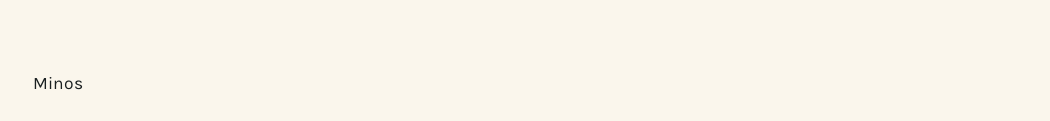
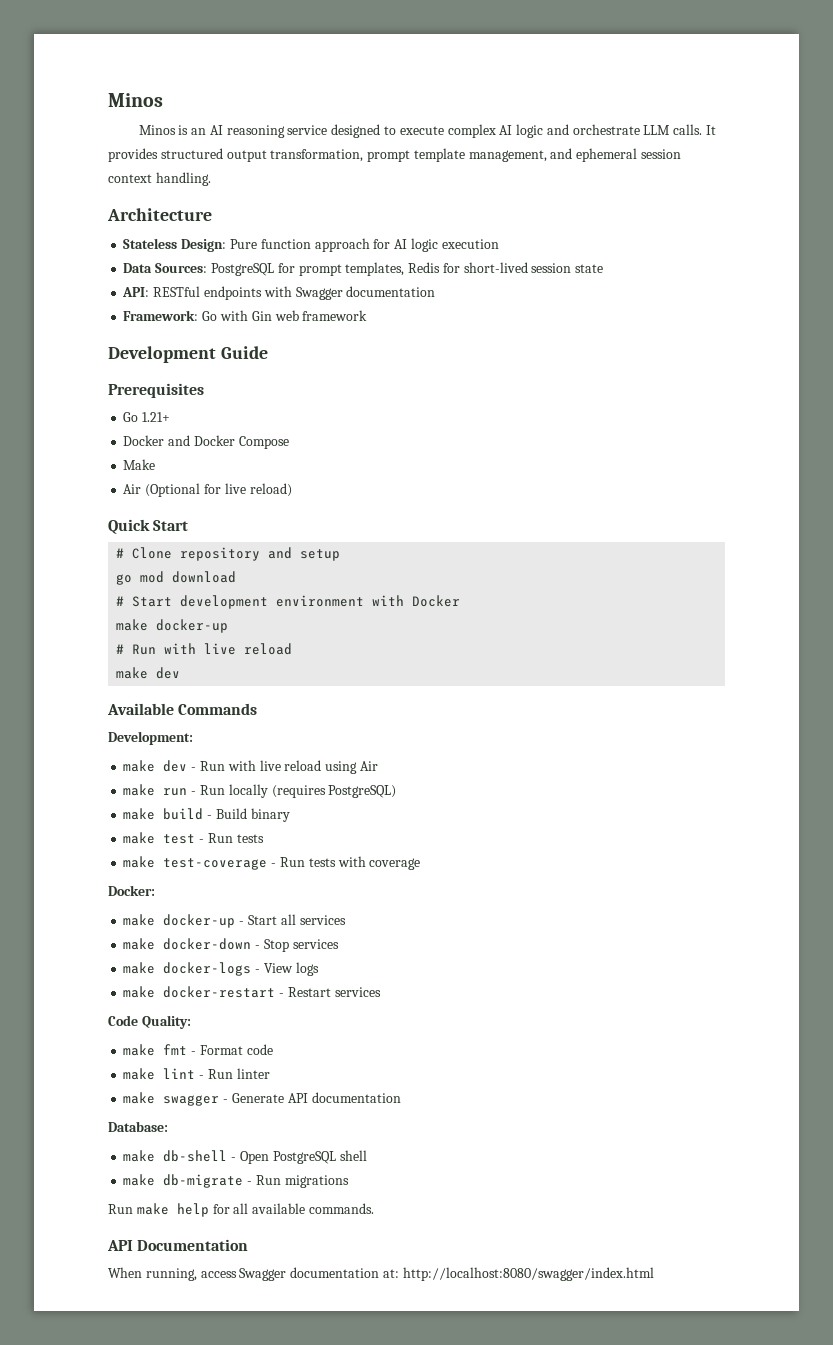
[33,76,83,90] Minos -> [108,93,163,107] [138,124,716,138] [108,148,682,162] [108,172,211,186] [107,208,212,221] [123,238,499,252] [123,262,604,276] [122,286,436,300] [123,310,368,321] [108,346,268,363] [108,383,204,398] [123,412,171,422] [123,435,289,449] [123,459,156,470] [123,483,292,497] [108,519,189,534] [116,547,341,561] [116,571,237,585] [116,595,461,609] [116,619,229,633] [116,643,293,655] [116,667,181,679] [107,703,258,715] [108,731,193,745] [123,760,378,774] [123,784,397,798] [123,808,290,822] [123,832,264,844] [123,856,421,870] [108,885,155,896] [123,914,346,928] [123,938,339,952] [123,962,319,976] [123,986,381,998] [108,1015,191,1029] [123,1044,273,1056] [123,1068,270,1080] [123,1092,401,1106] [108,1121,168,1132] [123,1150,367,1164] [123,1174,349,1188] [108,1203,374,1217] [107,1239,249,1251] [108,1267,654,1281] Minos // Minos is an AI reasoning service designed to execute complex AI logic and orchestrate LLM calls. It provides structured output transformation, prompt template management, and ephemeral session context handling. // Architecture // Stateless Design: Pure function approach for AI logic execution // Data Sources: PostgreSQL for prompt templates, Redis for short-lived session state // API: RESTful endpoints with Swagger documentation // Framework: Go with Gin web framework // Development Guide // Prerequisites // Go 1.21+ // Docker and Docker Compose // Make // Air (Optional for live reload) // Quick Start // # Clone repository and setup // go mod download // # Start development environment with Docker // make docker-up // # Run with live reload // make dev // Available Commands // Development: // make dev - Run with live reload using Air // make run - Run locally (requires PostgreSQL) // make build - Build binary // make test - Run tests // make test-coverage - Run tests with coverage // Docker: // make docker-up - Start all services // make docker-down - Stop services // make docker-logs - View logs // make docker-restart - Restart services // Code Quality: // make fmt - Format code // make lint - Run linter // make swagger - Generate API documentation // Database: // make db-shell - Open PostgreSQL shell // make db-migrate - Run migrations // Run make help for all available commands. // API Documentation // When running, access Swagger documentation at: http://localhost:8080/swagger/index.html

